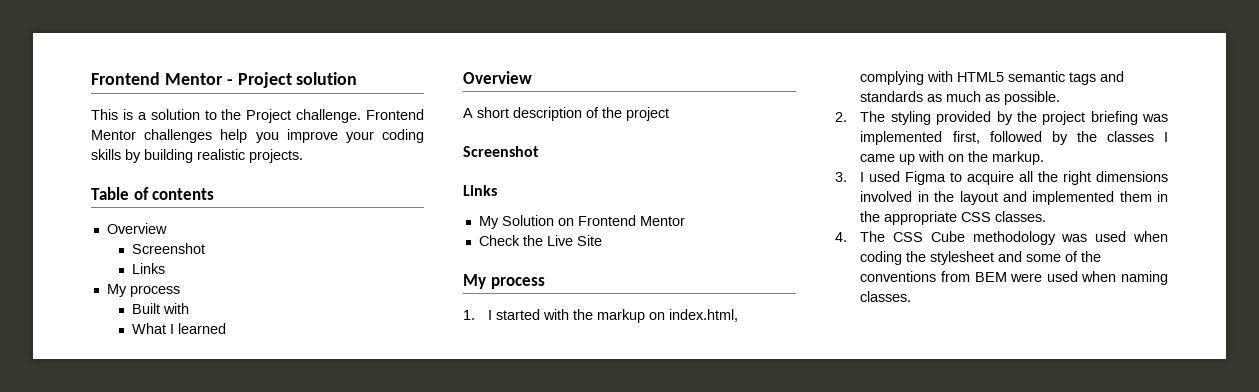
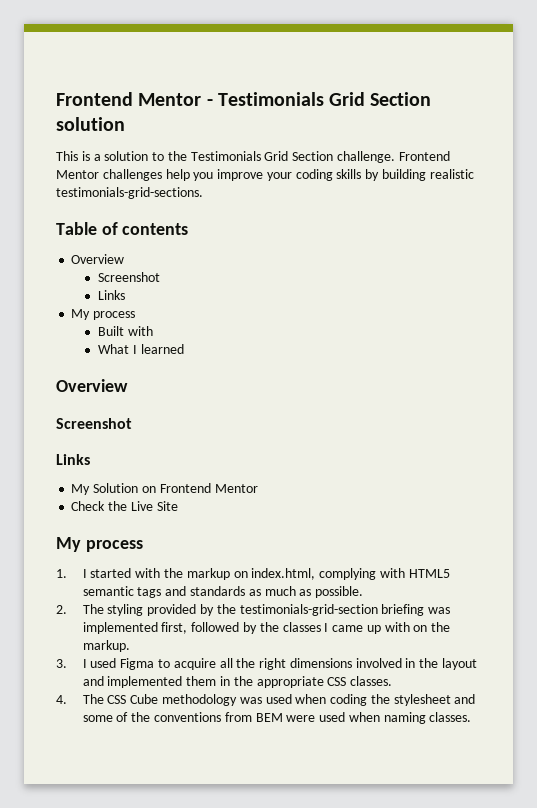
[237,72,292,88] Project -> [217,92,432,106] Testimonials Grid Section
[246,109,292,123] Project -> [190,151,334,161] Testimonials Grid Section
[249,149,303,163] projects. -> [56,187,203,199] testimonials-grid-sections.
[463,107,669,121] // A short description of the project -> (128, 385) none
[1042,111,1086,125] project -> [239,604,378,616] testimonials-grid-section

